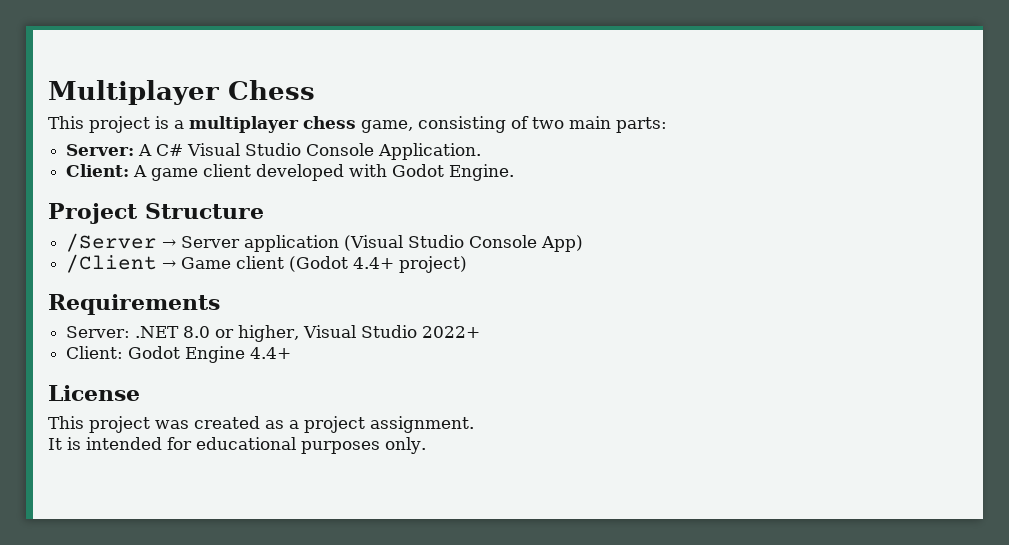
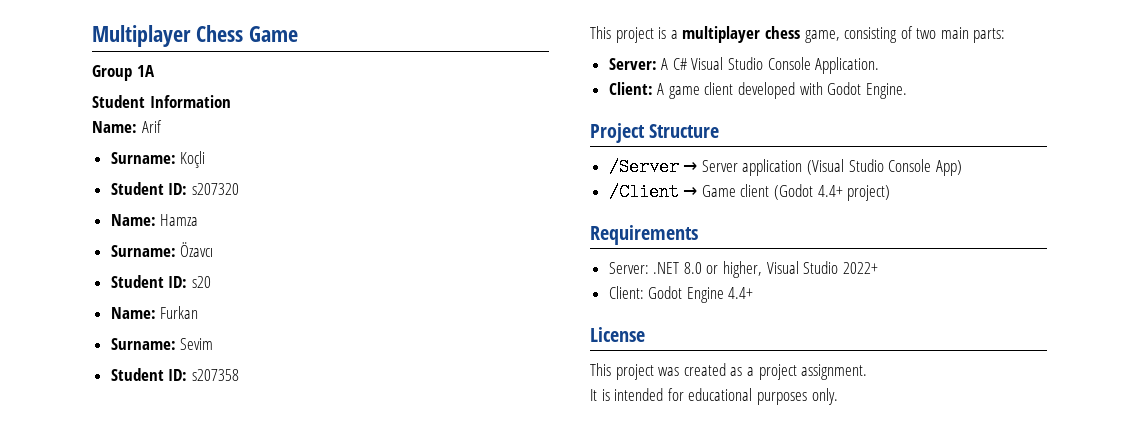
(315, 90) none -> [248,26,298,42] [92,65,155,81] [92,95,231,108] [92,120,162,133] [110,151,206,168] [110,182,239,195] [110,214,199,226] [110,242,214,257] [110,275,211,288] [110,306,199,319] [110,338,214,350] [110,368,239,381] Game // Group 1A // Student Information // Name: Arif // Surname: Koçli // Student ID: s207320 // Name: Hamza // Surname: Özavcı // Student ID: s20 // Name: Furkan // Surname: Sevim // Student ID: s207358

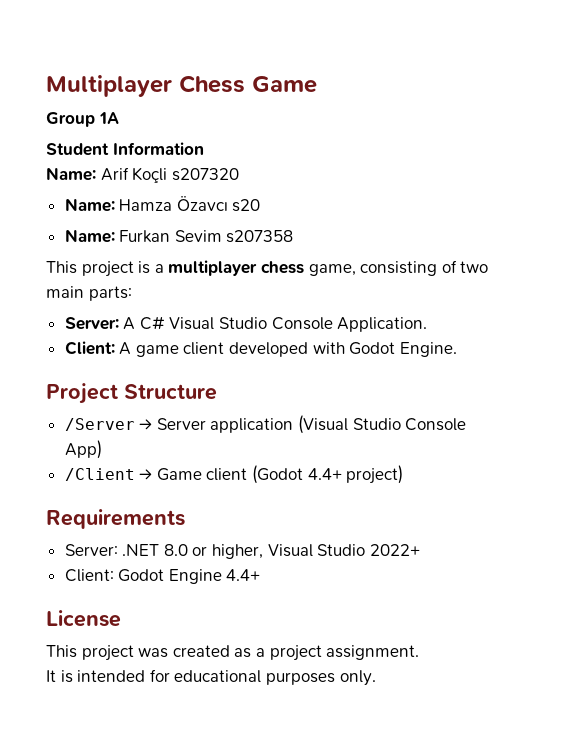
[110,152,176,164] // Surname: -> (129, 174) none
[110,182,188,195] // Student ID: -> (168, 175) none
[110,245,176,257] // Surname: -> (173, 205) none
[110,275,188,288] // Student ID: -> (228, 203) none
[110,338,176,350] // Surname: -> (171, 236) none
[110,368,188,381] // Student ID: -> (222, 236) none

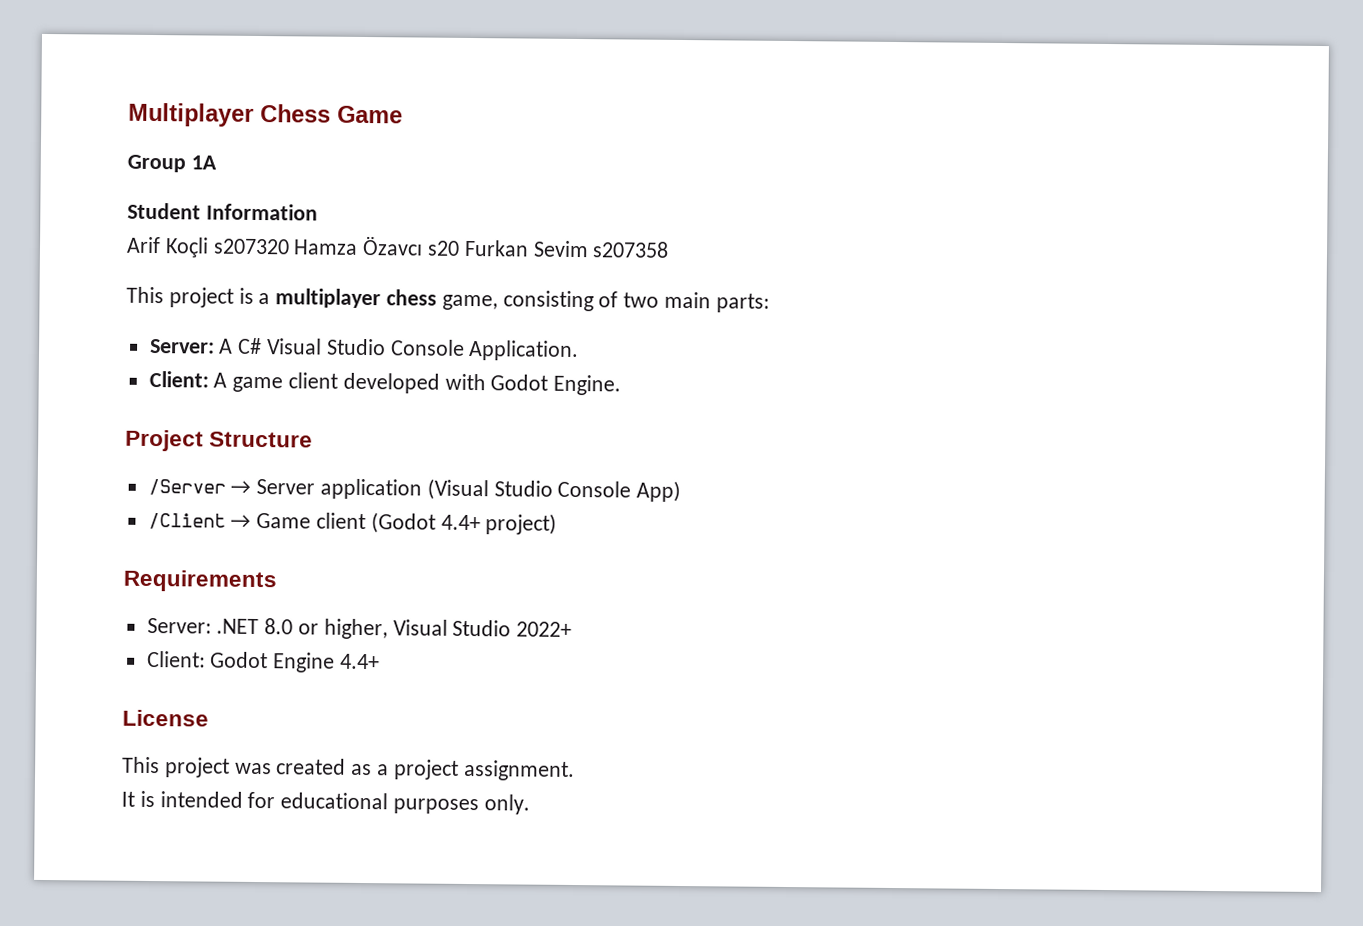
[46,167,96,181] Name: -> (318, 212) none
[64,198,115,212] // Name: -> (290, 246) none
[64,229,115,243] // Name: -> (461, 248) none

